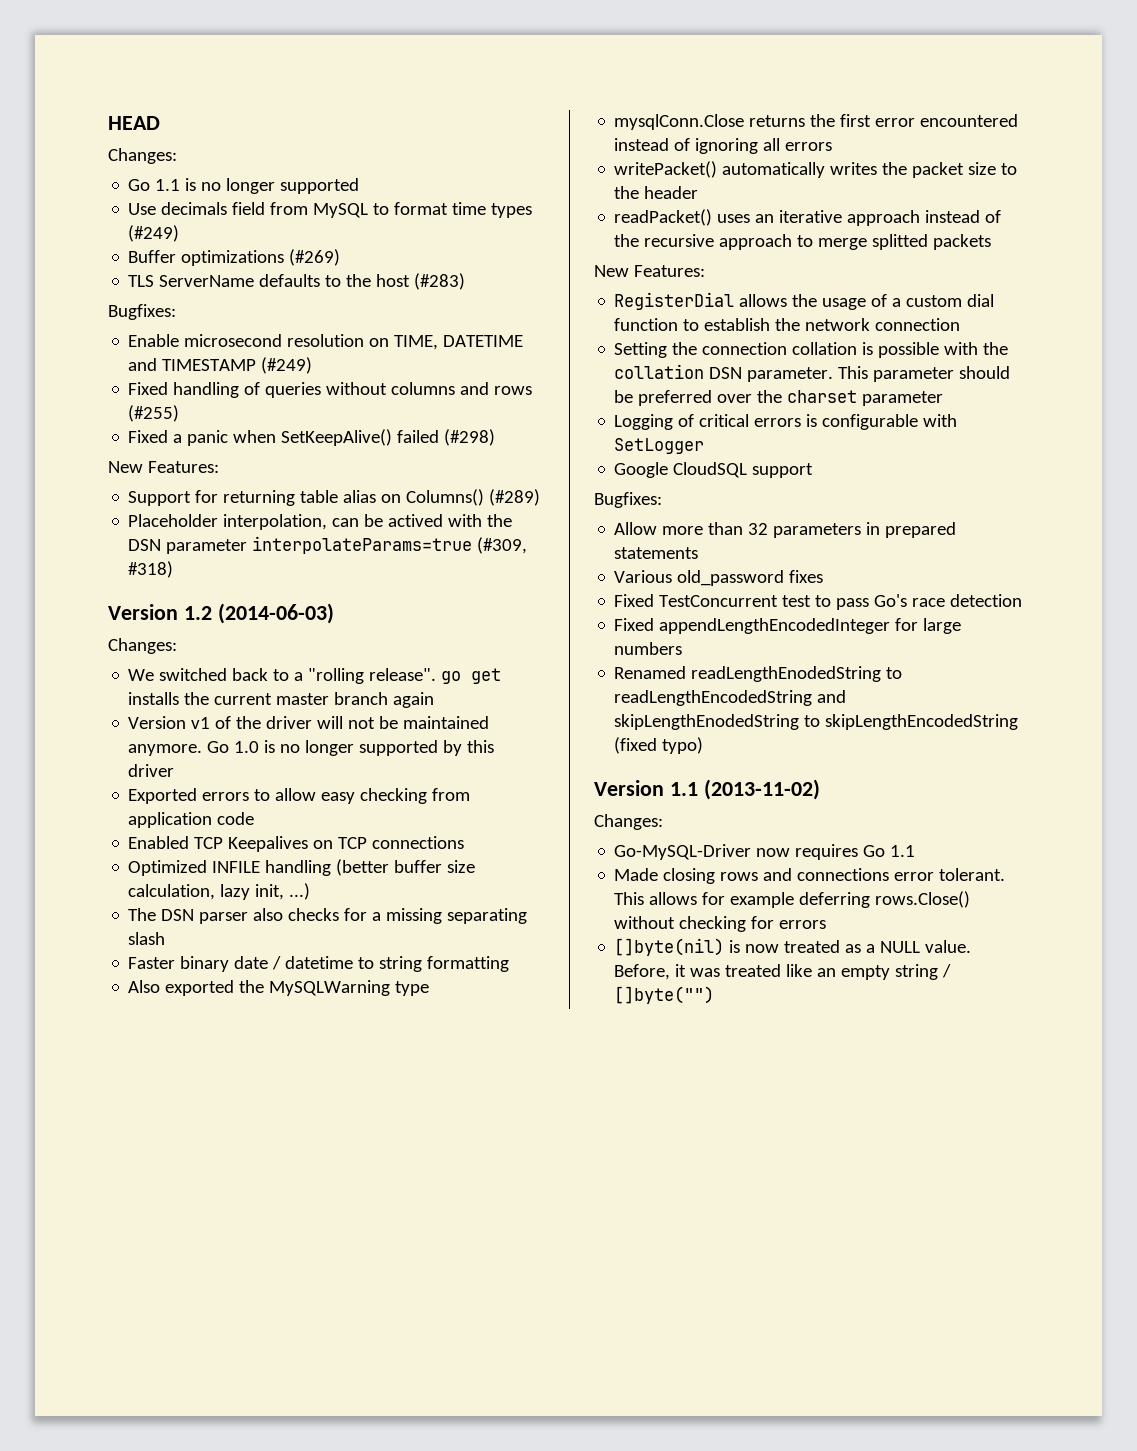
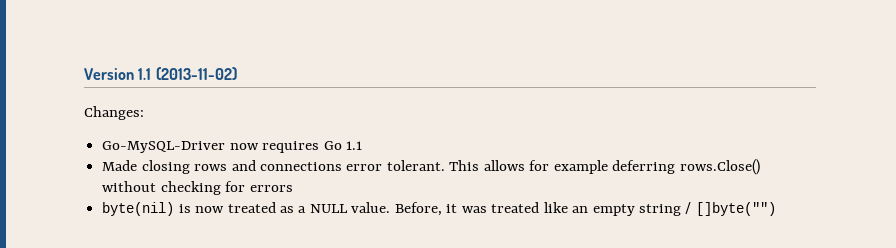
[108,116,160,130] [108,148,177,164] [128,178,360,194] [128,202,533,218] [128,225,180,242] [128,249,341,266] [128,273,466,290] [108,304,176,320] [128,334,524,350] [128,357,313,374] [128,382,533,398] [128,405,180,422] [128,429,496,446] [108,461,219,473] [128,489,541,506] [128,514,513,530] [128,536,528,554] [128,561,174,578] [108,603,334,624] [108,638,177,654] [128,668,502,684] [128,692,435,708] [128,716,490,729] [128,740,495,756] [128,764,175,777] [128,788,471,804] [128,812,255,828] [128,836,465,852] [128,859,476,876] [128,883,311,900] [128,908,528,924] [128,932,166,945] [128,956,510,972] [128,980,430,996] [614,114,1019,130] [614,138,833,154] [614,161,1018,178] [614,186,699,199] [614,209,1002,226] [614,234,992,250] [594,265,705,277] [614,292,995,310] [614,318,961,331] [614,342,1009,358] [614,364,1011,382] [614,390,944,406] [614,414,958,430] [614,438,705,454] [614,462,814,478] [594,492,662,508] [614,522,957,538] [614,547,699,559] [614,570,824,586] [614,594,1023,610] [614,618,962,634] [614,642,683,655] [614,666,903,682] [614,690,847,706] [614,714,1019,730] [614,737,704,754] HEAD // Changes: // Go 1.1 is no longer supported // Use decimals field from MySQL to format time types (#249) // Buffer optimizations (#269) // TLS ServerName defaults to the host (#283) // Bugfixes: // Enable microsecond resolution on TIME, DATETIME and TIMESTAMP (#249) // Fixed handling of queries without columns and rows (#255) // Fixed a panic when SetKeepAlive() failed (#298) // New Features: // Support for returning table alias on Columns() (#289) // Placeholder interpolation, can be actived with the DSN parameter interpolateParams=true (#309, #318) // Version 1.2 (2014-06-03) // Changes: // We switched back to a "rolling release". go get installs the current master branch again // Version v1 of the driver will not be maintained anymore. Go 1.0 is no longer supported by this driver // Exported errors to allow easy checking from application code // Enabled TCP Keepalives on TCP connections // Optimized INFILE handling (better buffer size calculation, lazy init, ...) // The DSN parser also checks for a missing separating slash // Faster binary date / datetime to string formatting // Also exported the MySQLWarning type // mysqlConn.Close returns the first error encountered instead of ignoring all errors // writePacket() automatically writes the packet size to the header // readPacket() uses an iterative approach instead of the recursive approach to merge splitted packets // New Features: // RegisterDial allows the usage of a custom dial function to establish the network connection // Setting the connection collation is possible with the collation DSN parameter. This parameter should be preferred over the charset parameter // Logging of critical errors is configurable with SetLogger // Google CloudSQL support // Bugfixes: // Allow more than 32 parameters in prepared statements // Various old_password fixes // Fixed TestConcurrent test to pass Go's race detection // Fixed appendLengthEncodedInteger for large numbers // Renamed readLengthEnodedString to readLengthEncodedString and skipLengthEnodedString to skipLengthEncodedString (fixed typo) // -> (84, 74) none
[614,938,725,956] []byte(nil) -> [102,202,175,216] byte(nil)

